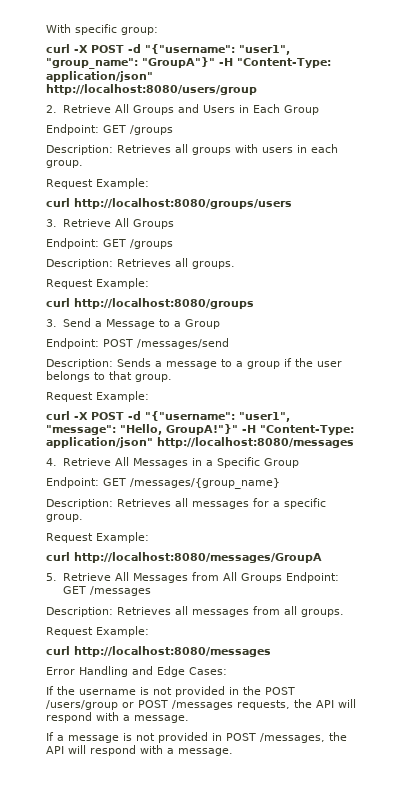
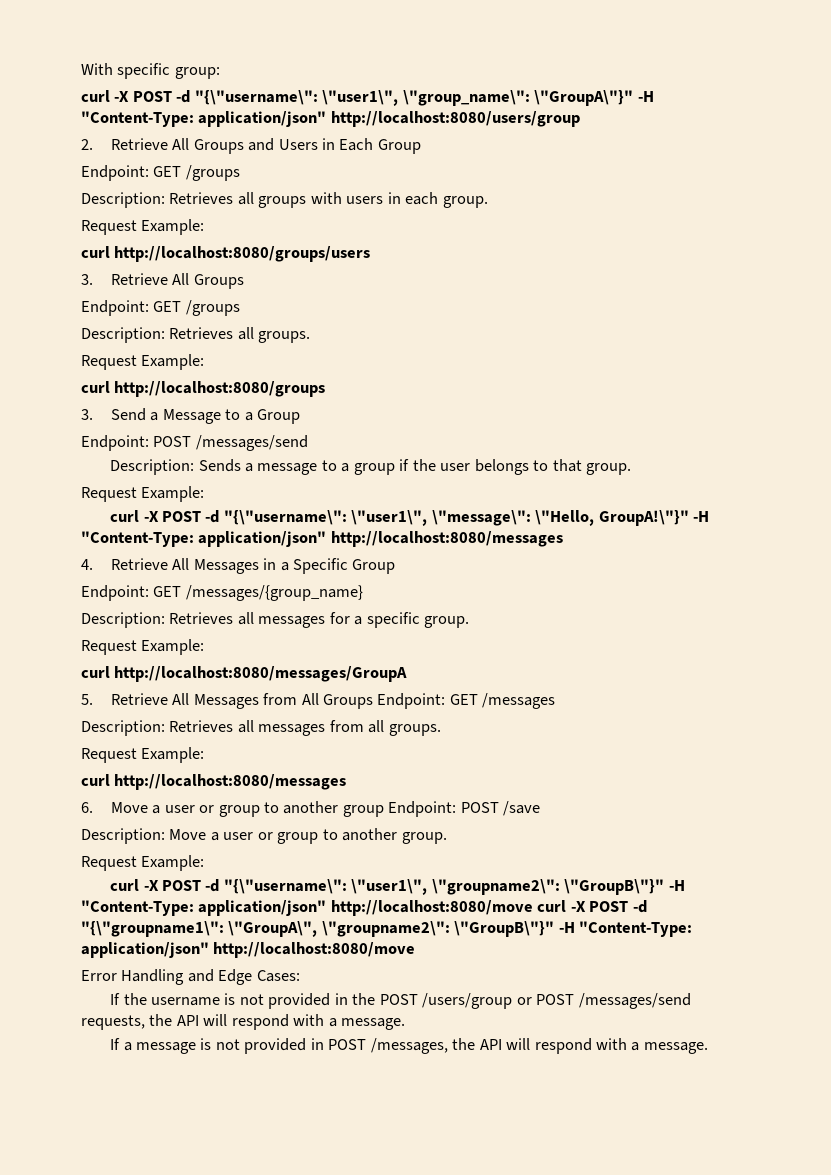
[145,44,290,55] [46,57,215,69] "{"username": "user1", "group_name": "GroupA"}" -> [194,90,634,106] "{\"username\": \"user1\", \"group_name\": \"GroupA\"}"
[145,411,290,422] [46,424,238,435] "{"username": "user1", "message": "Hello, GroupA!"}" -> [223,510,689,526] "{\"username\": \"user1\", \"message\": \"Hello, GroupA!\"}"
(271, 651) none -> [81,801,541,817] [81,828,447,844] [81,855,205,871] [110,879,685,895] [81,900,647,916] [81,921,693,937] [81,942,416,958] // 6. Move a user or group to another group Endpoint: POST /save // Description: Move a user or group to another group. // Request Example: // curl -X POST -d "{\"username\": \"user1\", \"groupname2\": \"GroupB\"}" -H "Content-Type: application/json" http://localhost:8080/move curl -X POST -d "{\"groupname1\": \"GroupA\", \"groupname2\": \"GroupB\"}" -H "Content-Type: application/json" http://localhost:8080/move
[172,700,233,710] /messages -> [578,993,691,1009] /messages/send

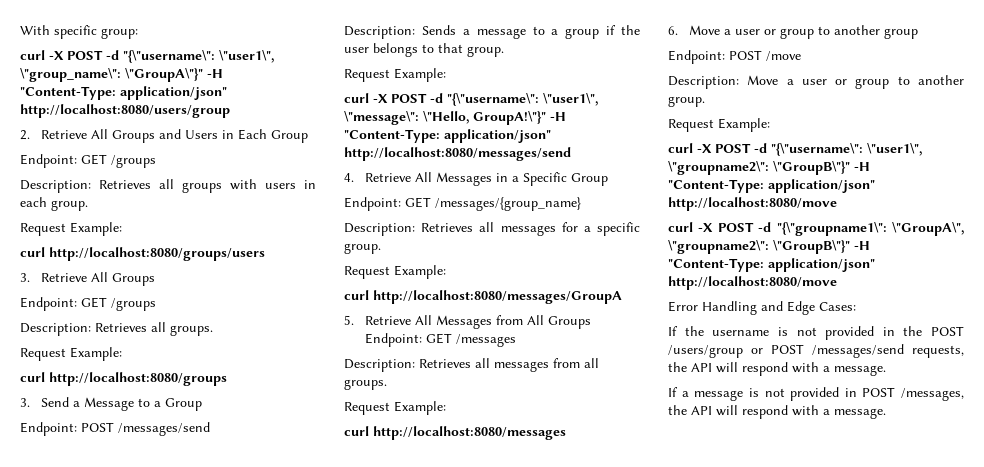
[330,531,563,547] http://localhost:8080/messages -> [344,147,571,161] http://localhost:8080/messages/send
[388,801,541,817] Endpoint: POST /save -> [668,50,801,64] // Endpoint: POST /move
(533, 908) none -> (837, 204) //

